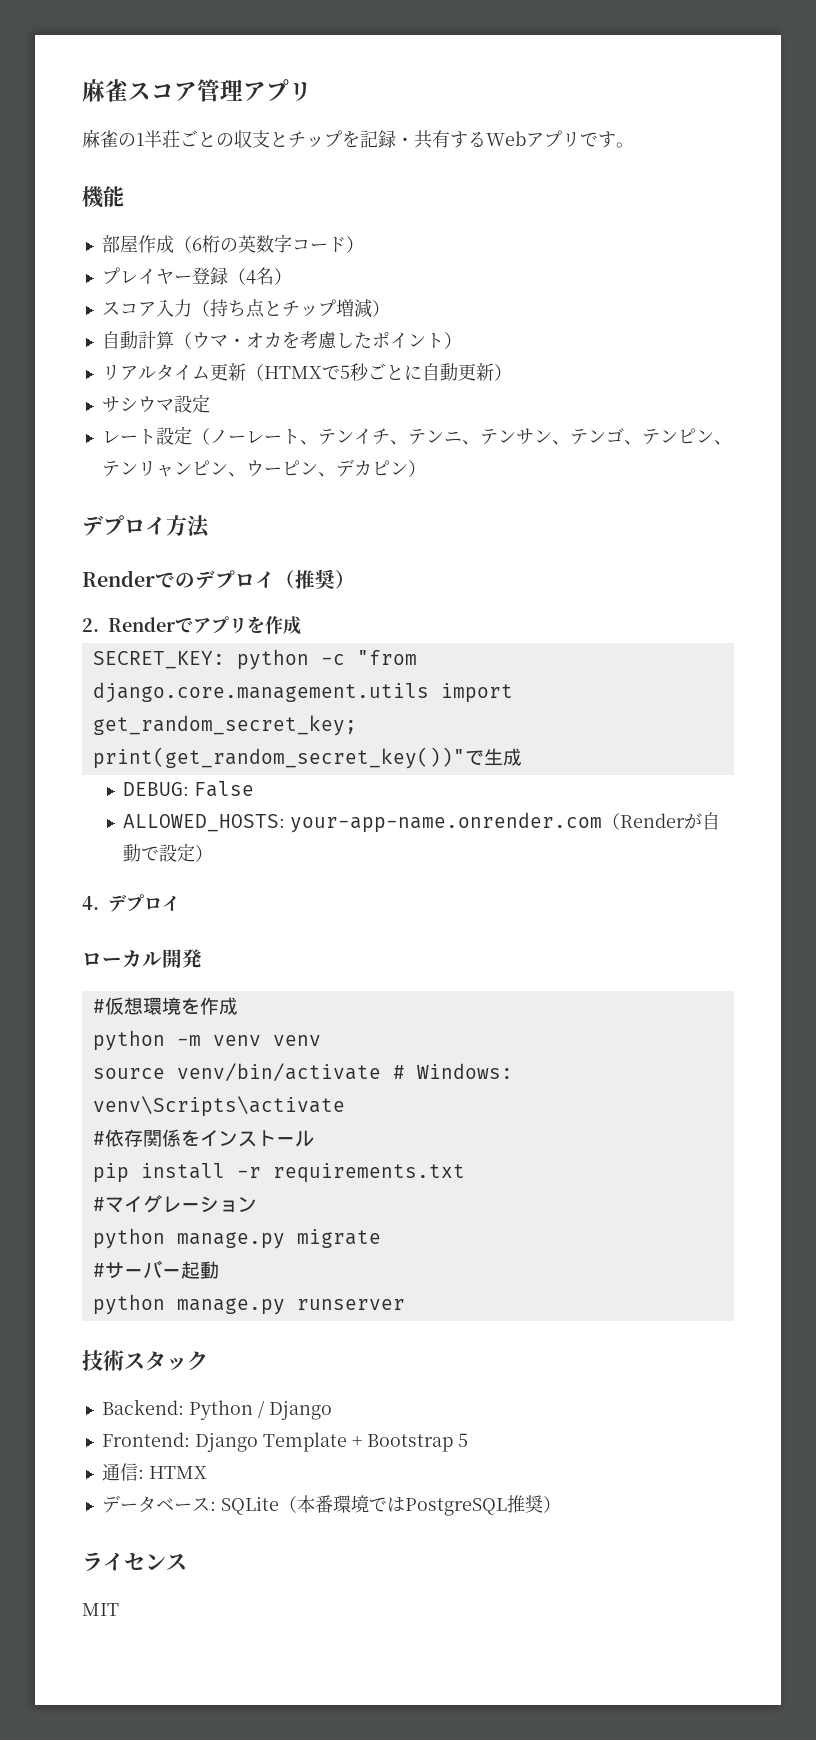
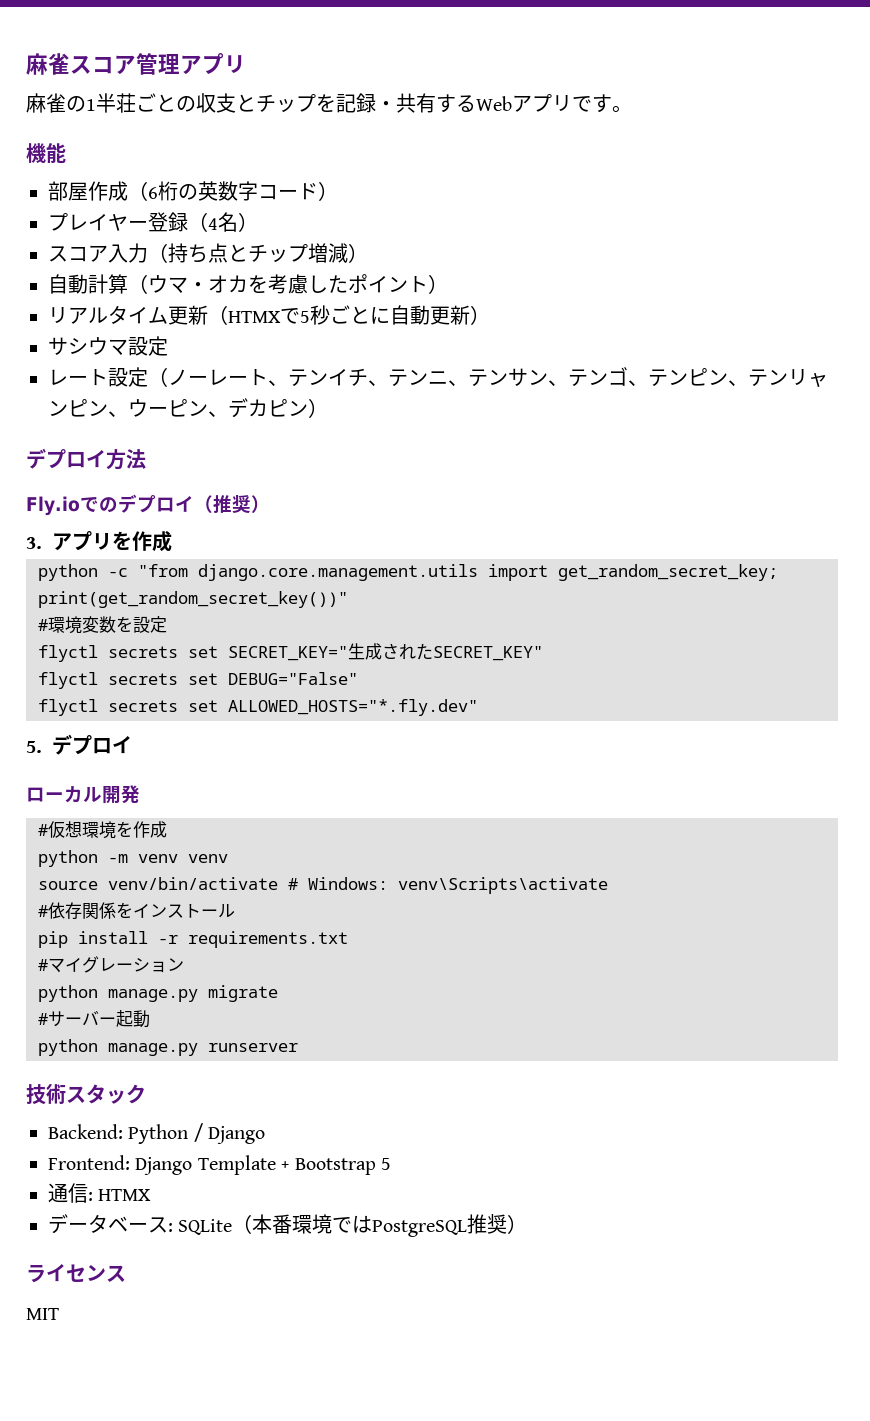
[82,570,155,587] Render -> [26,496,80,516] Fly.io
[82,617,193,633] 2. Renderで -> [26,537,42,549] 3.
[92,651,225,669] SECRET_KEY: -> (173, 541) none
[464,748,522,766] [122,781,254,797] [122,812,720,833] [122,843,213,862] [82,896,99,910] で生成 // DEBUG: False // ALLOWED_HOSTS: your-app-name.onrender.com（Renderが自動で設定） // 4. -> [38,616,167,634] [38,643,543,662] [38,672,358,689] [38,699,478,716] [26,741,42,753] // #環境変数を設定 // flyctl secrets set SECRET_KEY="生成されたSECRET_KEY" // flyctl secrets set DEBUG="False" // flyctl secrets set ALLOWED_HOSTS="*.fly.dev" // 5.

